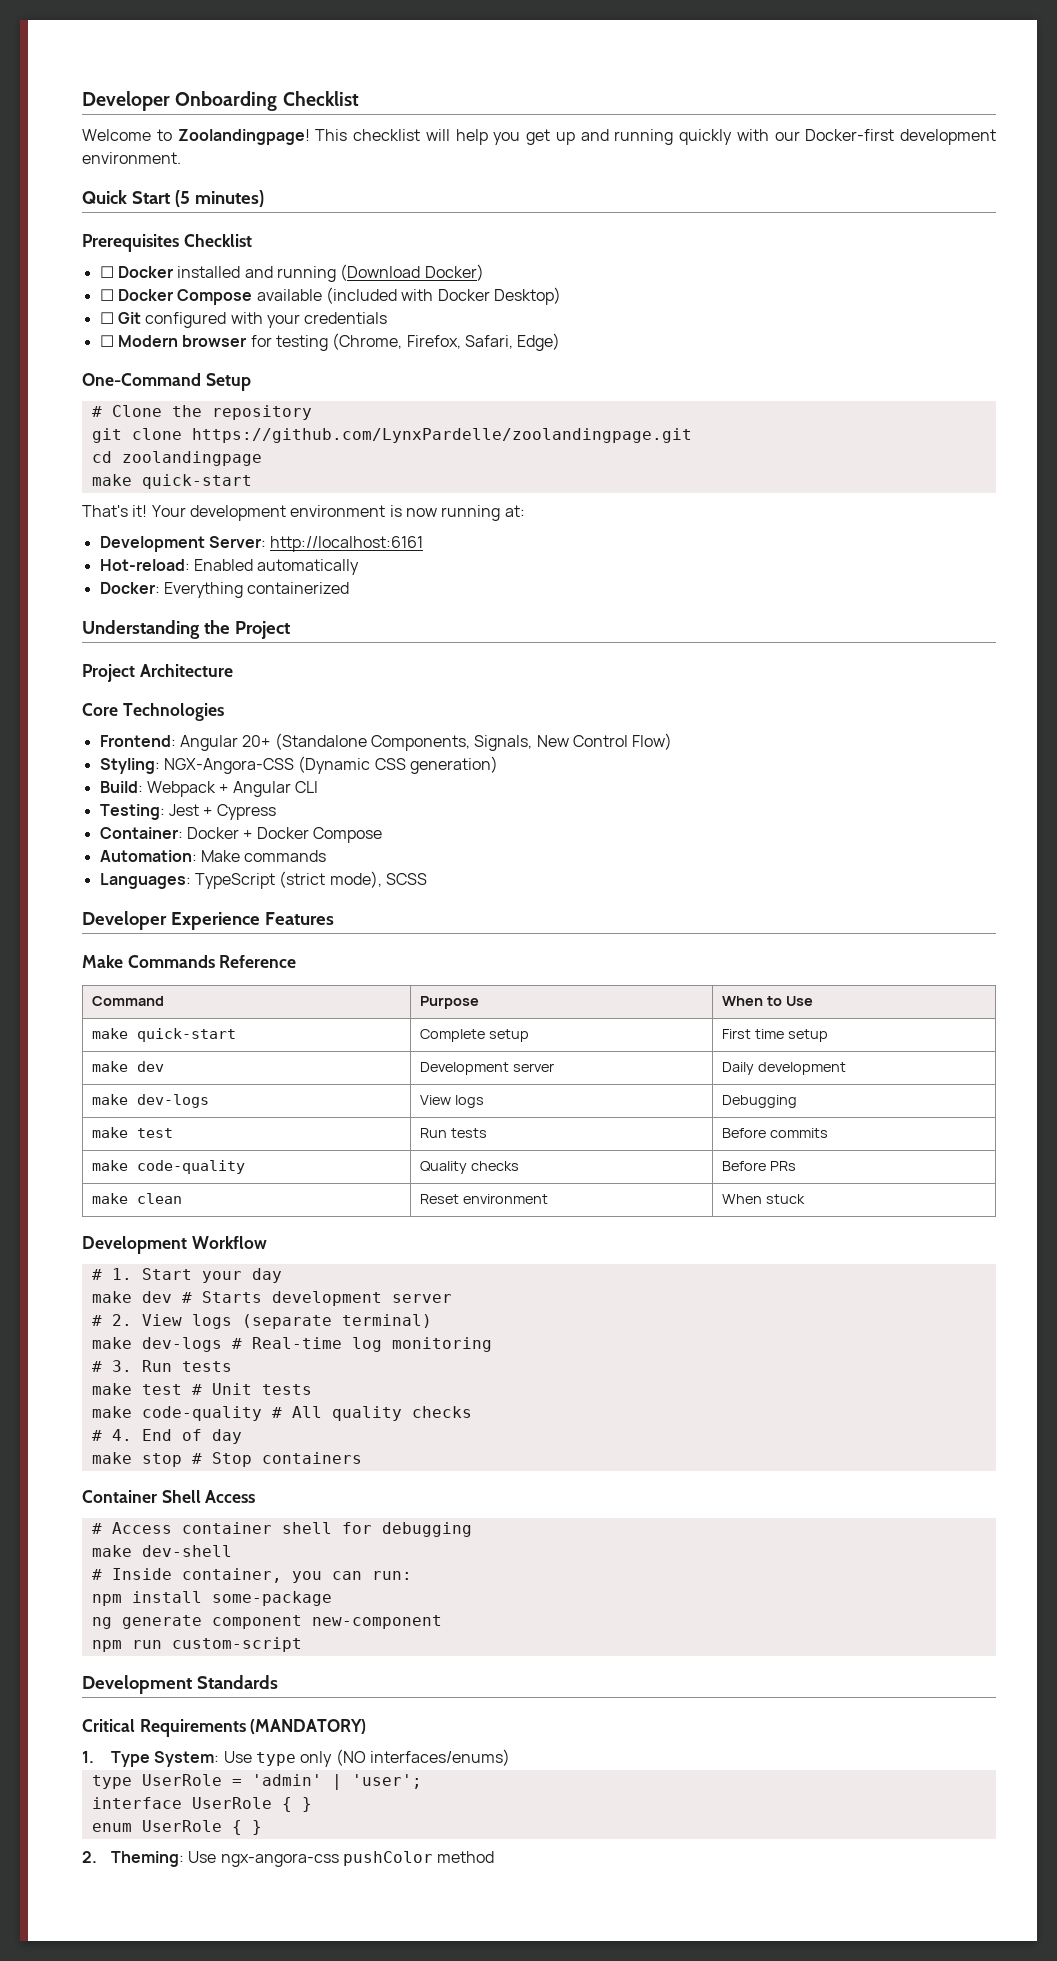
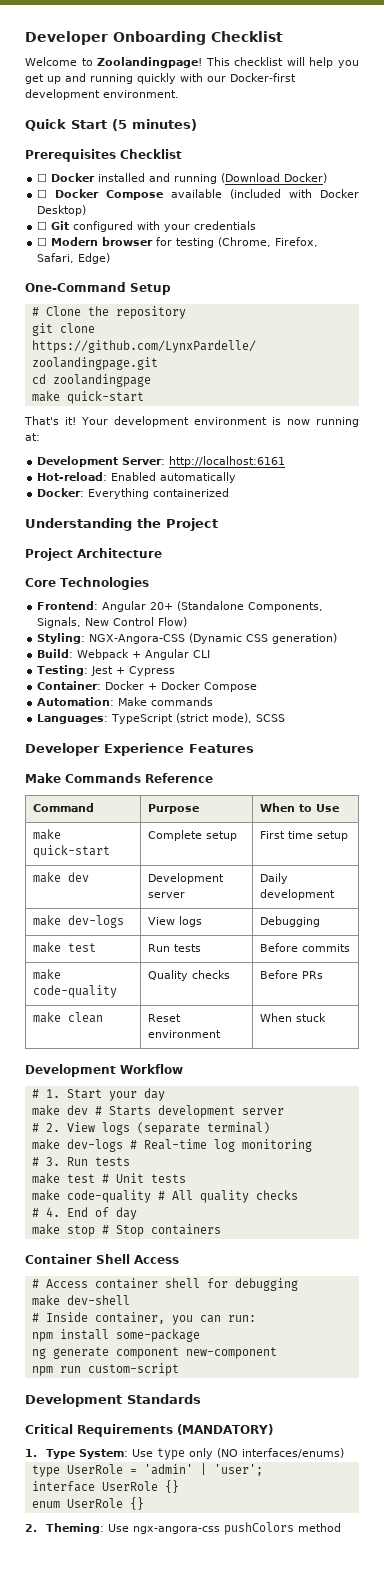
[281,1797,312,1812] { } -> [164,1480,179,1493] {}
[231,1820,262,1835] { } -> [129,1497,144,1510] {}
[342,1851,433,1866] pushColor -> [223,1522,294,1535] pushColors

